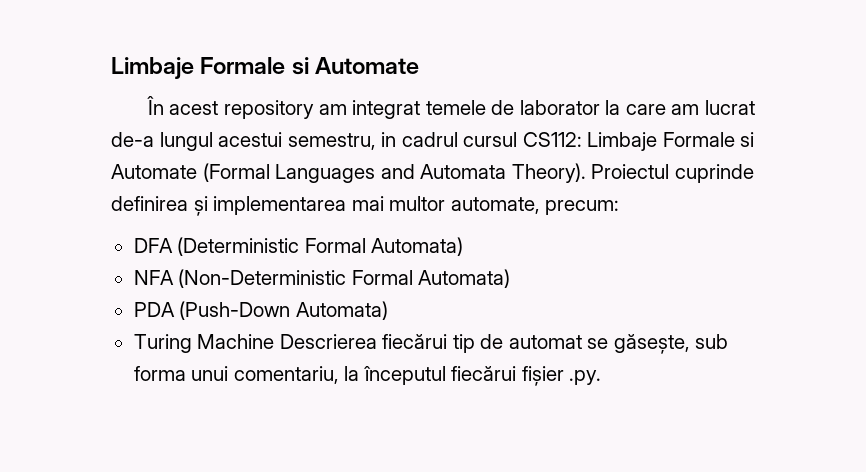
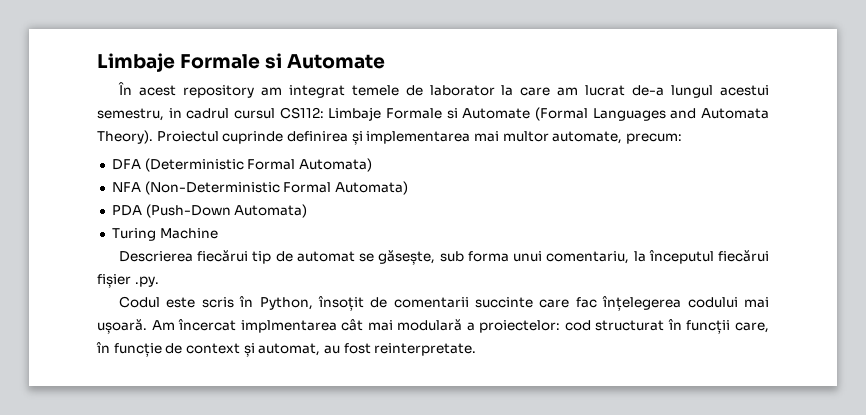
(275, 341) none -> (218, 233) //
(602, 377) none -> [119,296,769,311] [97,319,770,334] [96,342,477,357] // Codul este scris în Python, însoțit de comentarii succinte care fac înțelegerea codului mai ușoară. Am încercat implmentarea cât mai modulară a proiectelor: cod structurat în funcții care, în funcție de context și automat, au fost reinterpretate.

